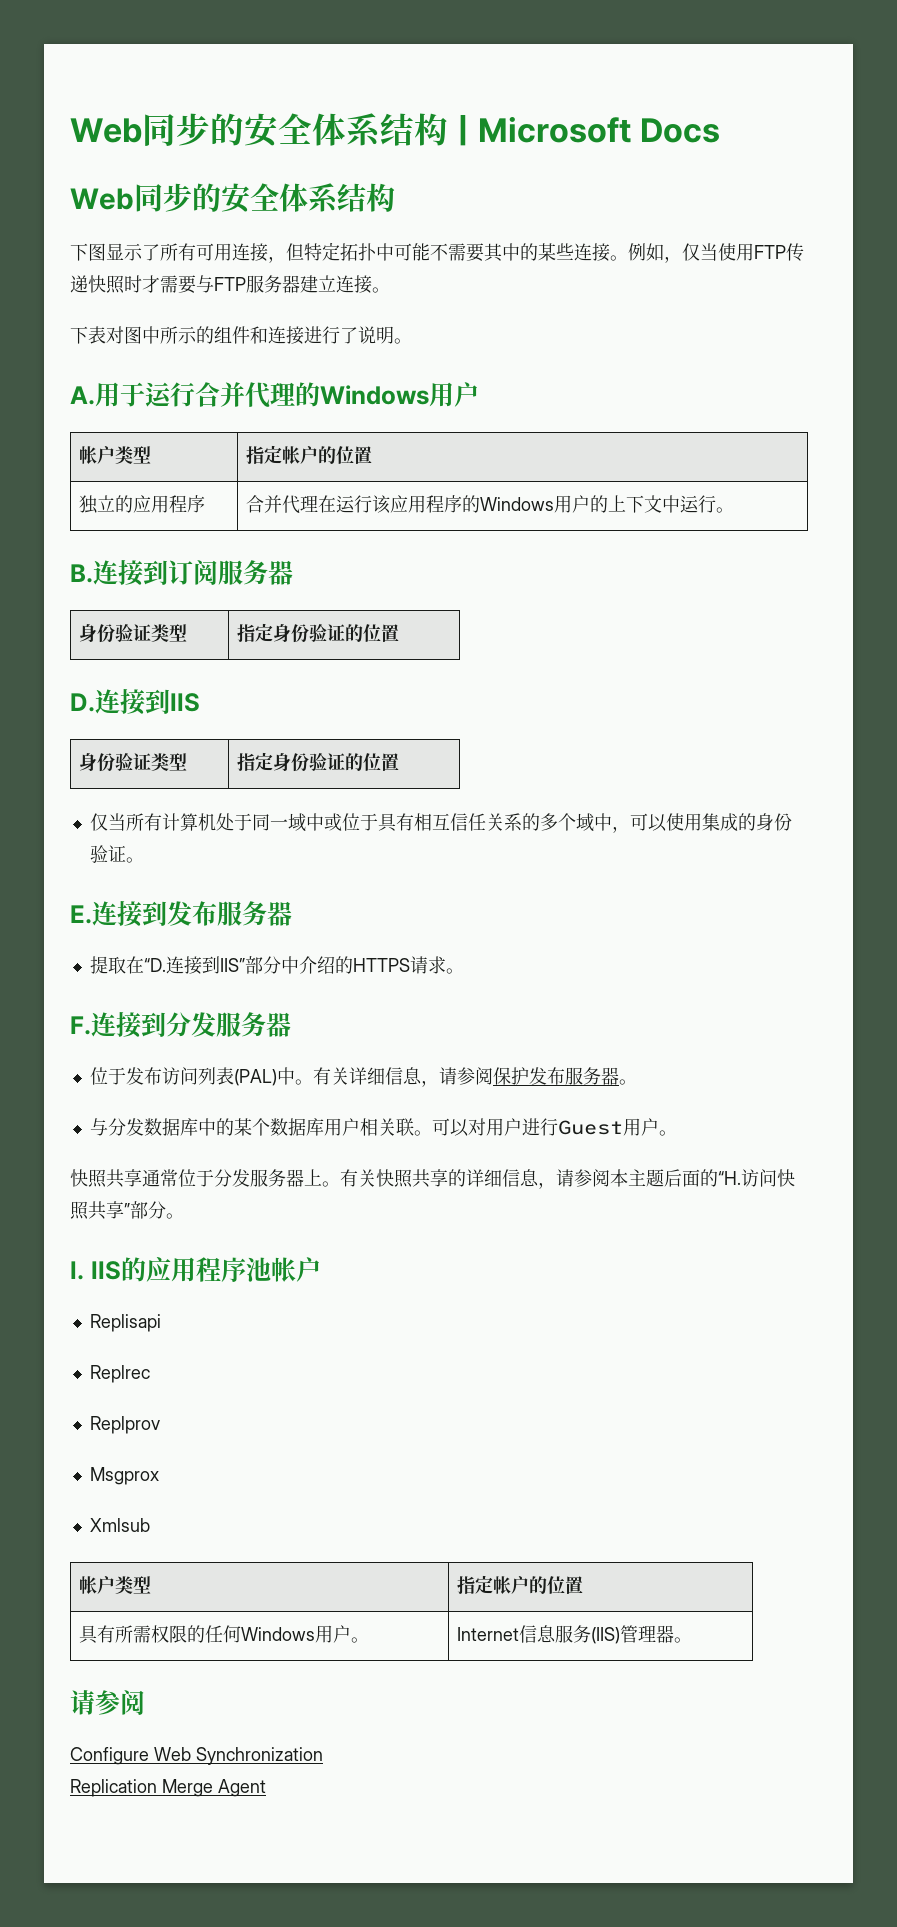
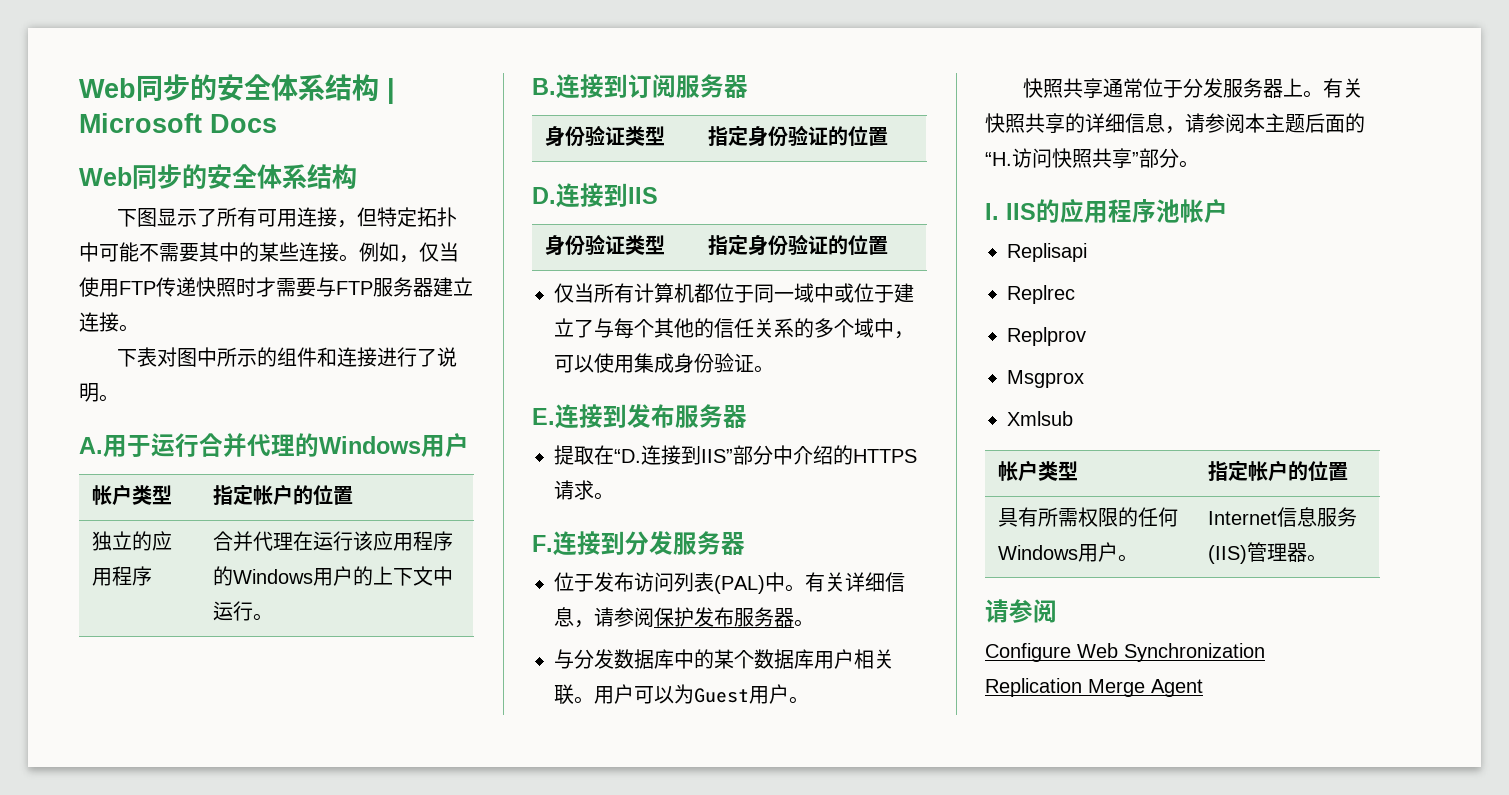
[215,813,234,831] 处 -> [694,283,734,303] 都位
[377,813,450,832] 具有相互 -> [894,283,914,303] [554,318,714,339] 建立了与每个其他的
[737,813,756,831] 的 -> (674, 363) none
[431,1118,558,1137] 可以对用户进行 -> [594,684,694,704] 用户可以为

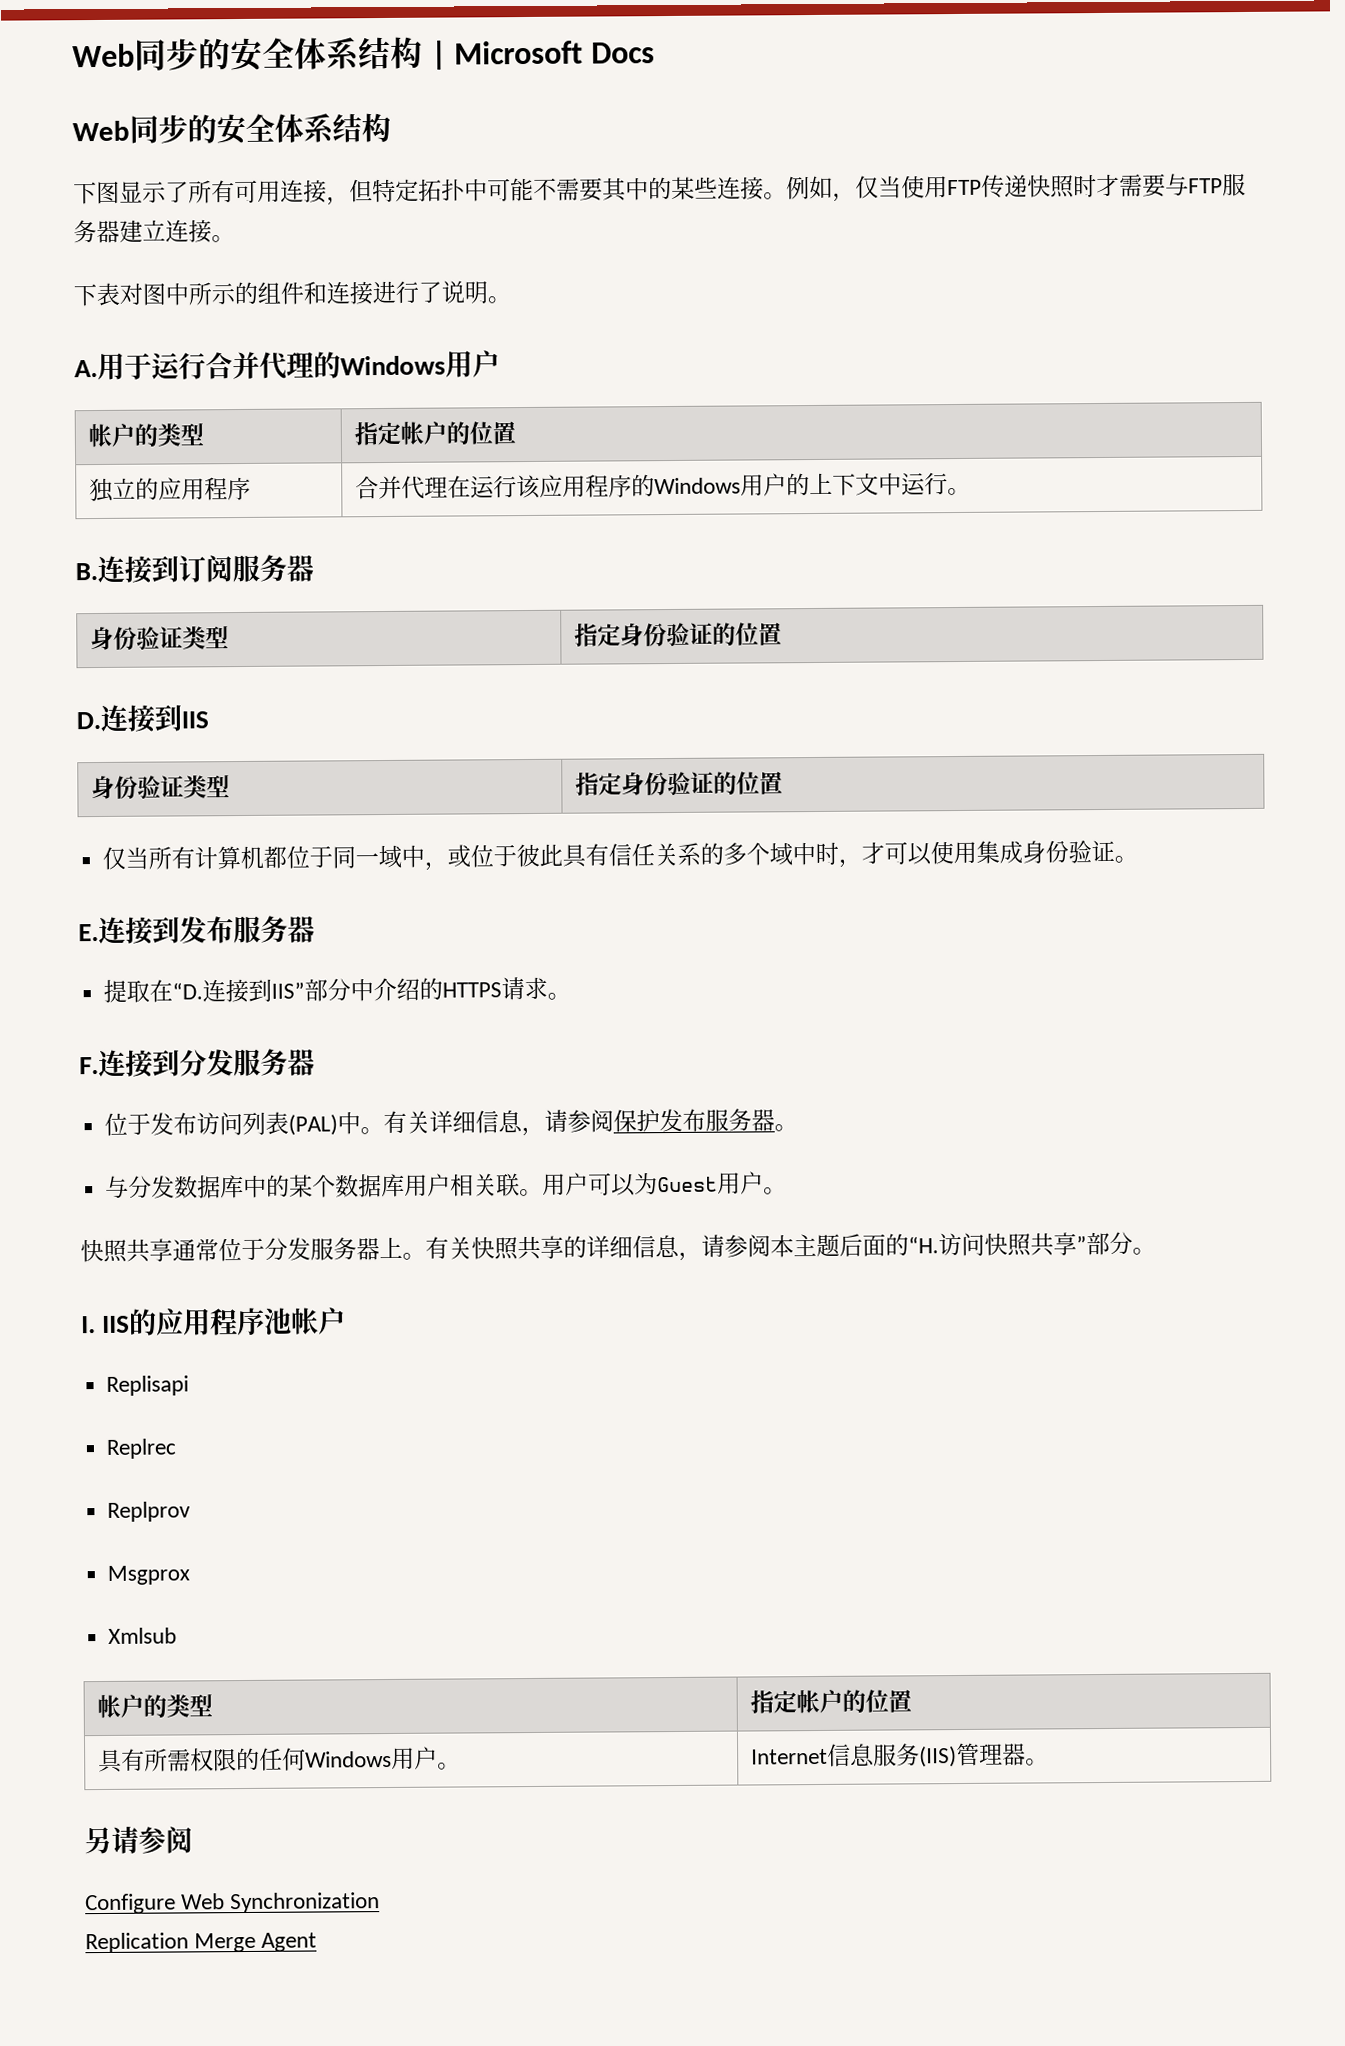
(133, 495) none -> [133,423,158,447] 的
[834,283,914,303] [554,318,714,339] 或位于建立了与每个其他的 -> [424,843,610,871] ，或位于彼此具有
[894,331,914,339] ， -> [815,841,886,868] 时，才
(1039, 471) none -> [142,1694,167,1718] 的
(1328, 558) none -> [84,1826,112,1855] 另

